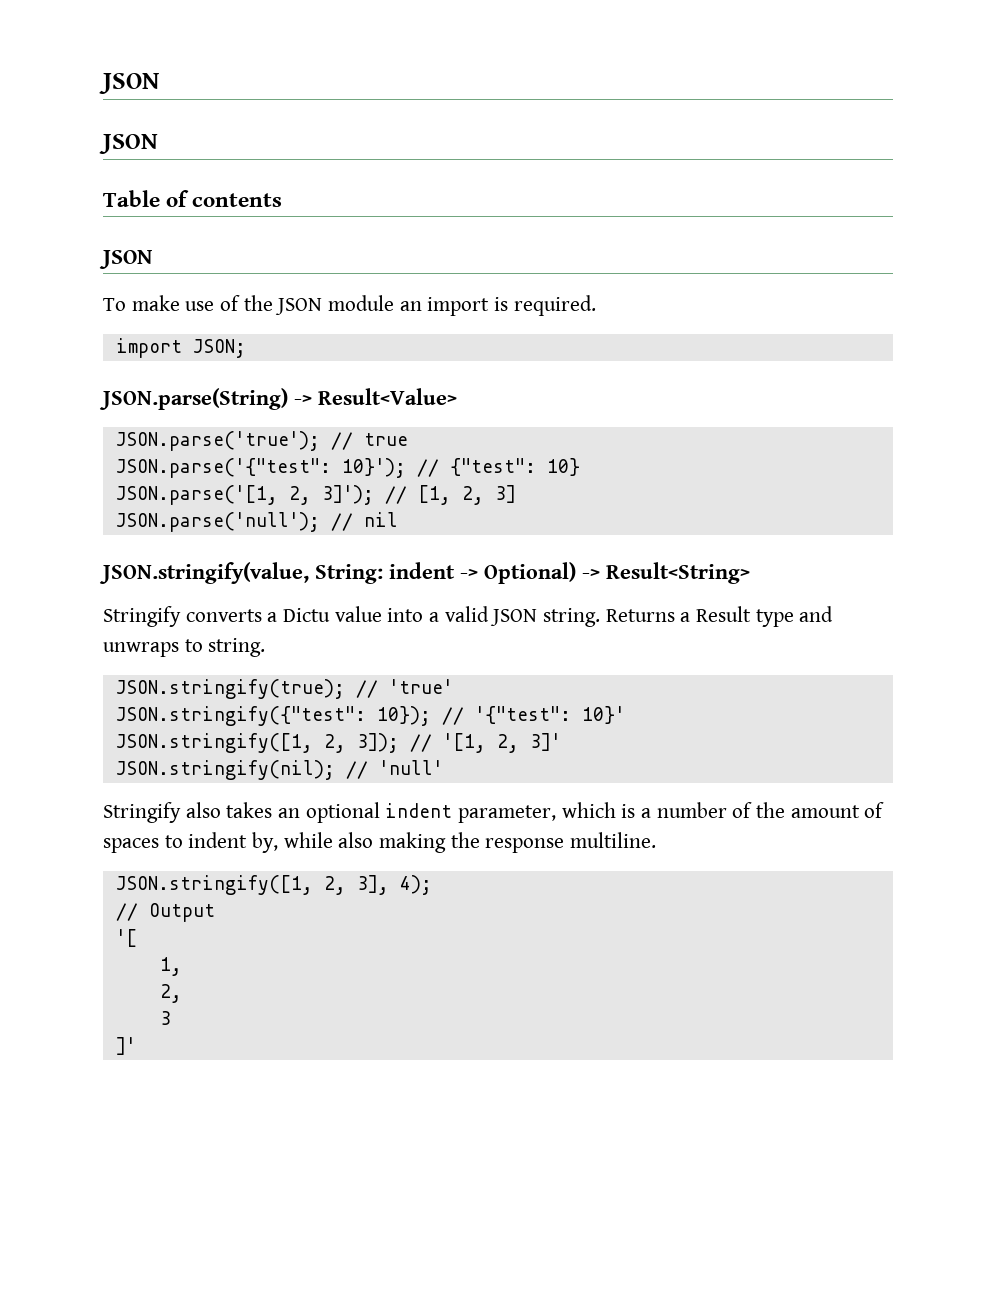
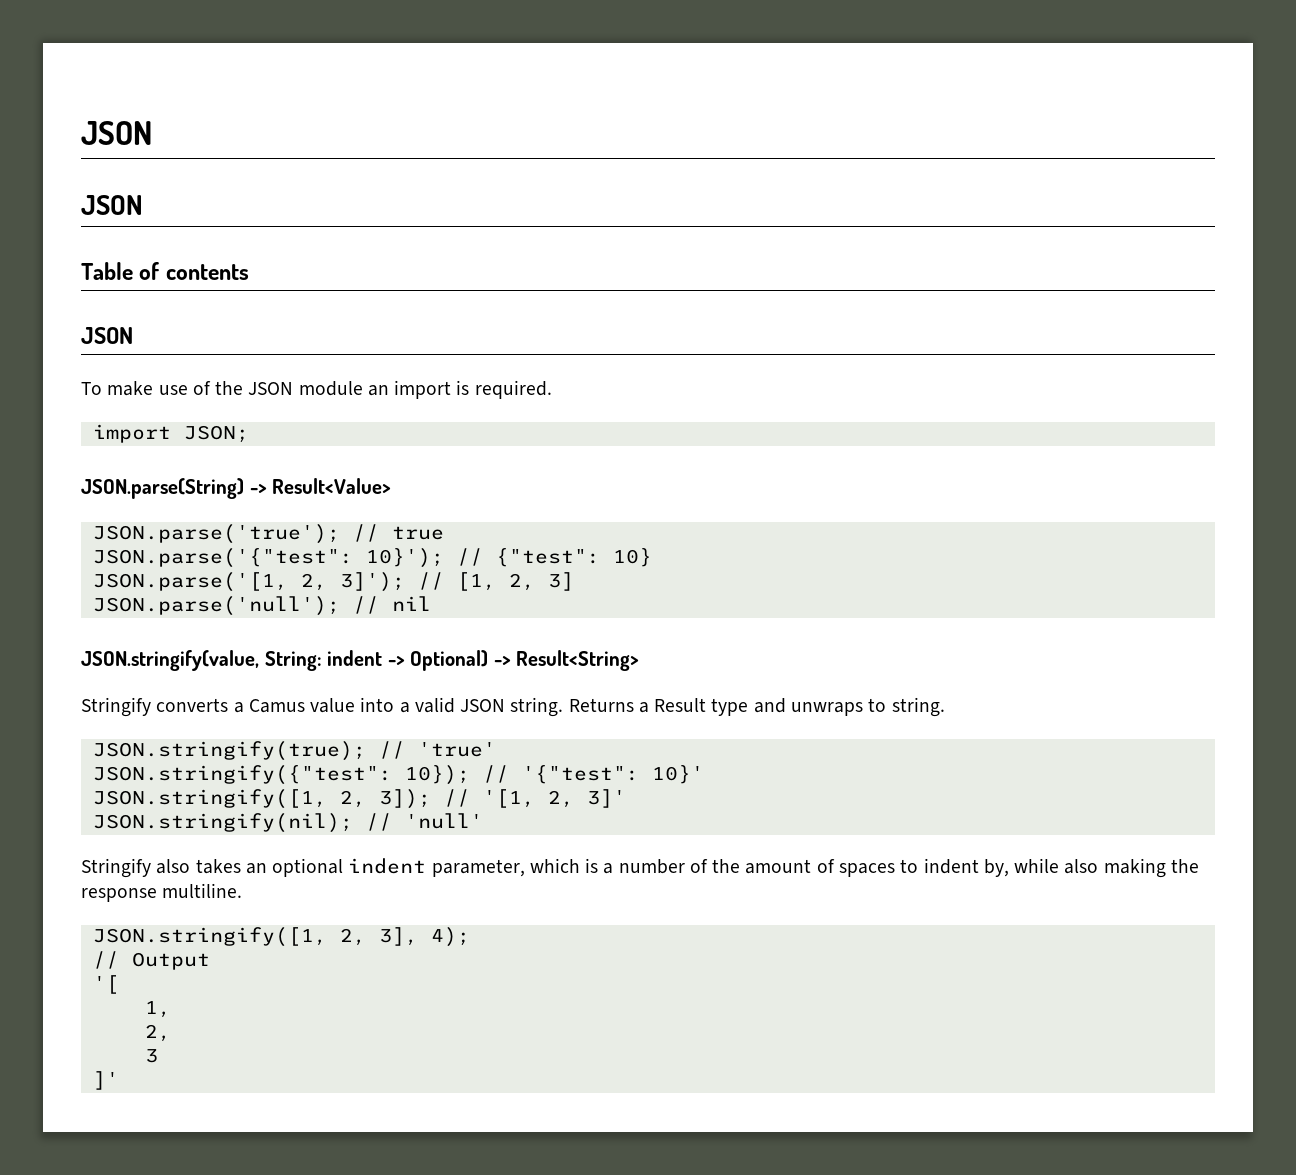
[283,608,331,622] Dictu -> [248,699,305,713] Camus

